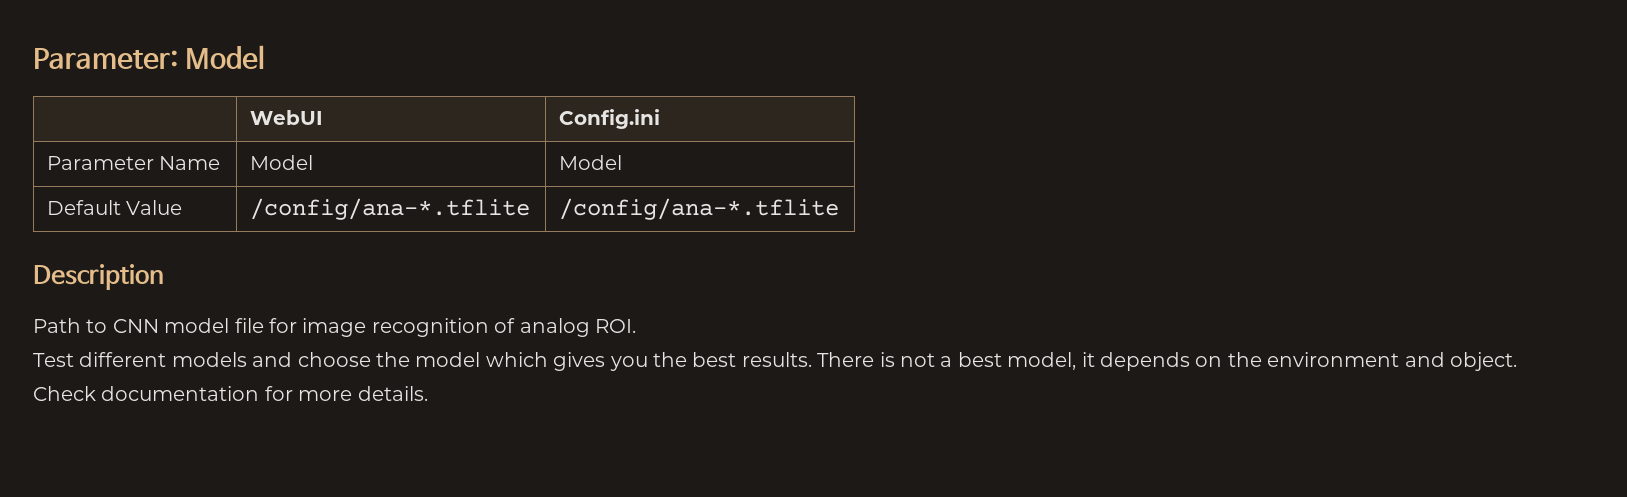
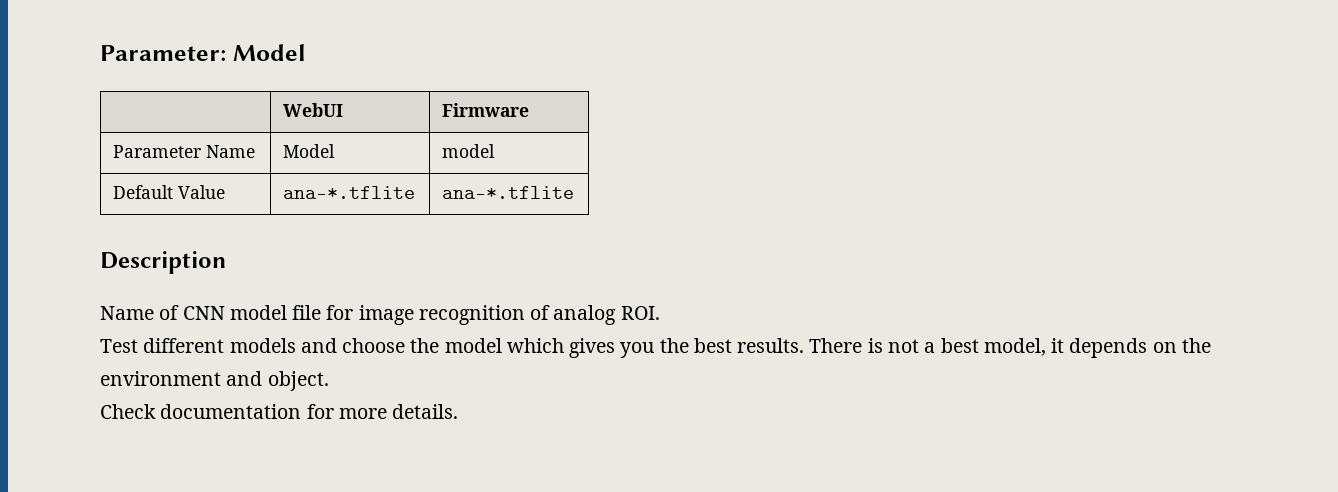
[558,109,660,129] Config.ini -> [441,103,529,117] Firmware
[558,155,622,170] Model -> [441,144,495,158] model
[249,198,530,220] [558,198,839,220] /config/ana-*.tflite | /config/ana-*.tflite -> [282,186,415,199] [441,186,574,199] ana-*.tflite | ana-*.tflite
[33,318,108,333] Path to -> [100,305,180,320] Name of

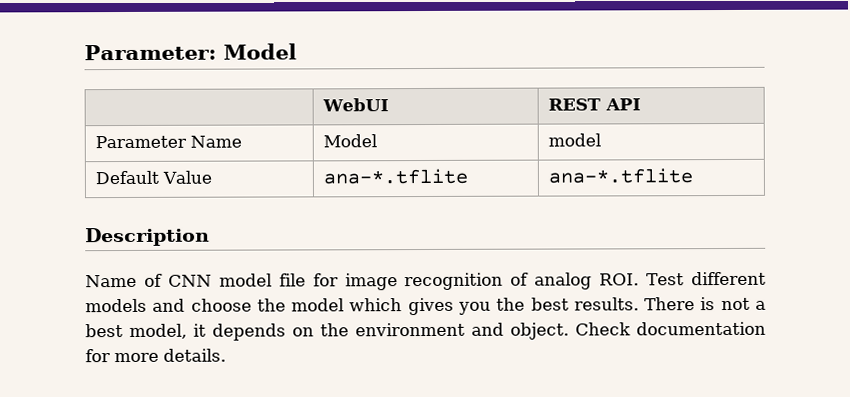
[441,103,529,117] Firmware -> [547,98,641,111] REST API
(660, 313) // -> (640, 279) none
(329, 381) // -> (569, 331) none

